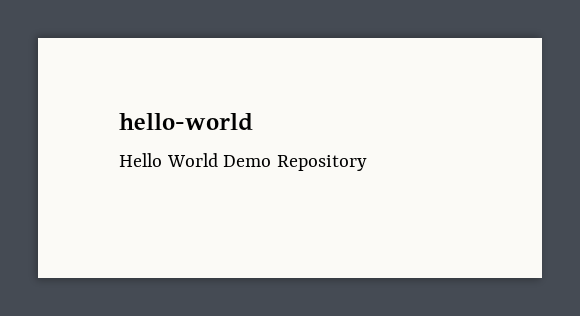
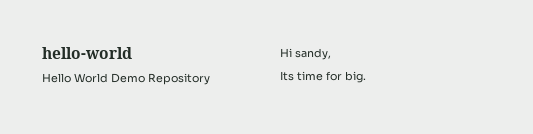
(368, 163) none -> [280,48,331,60] [280,71,366,83] // Hi sandy, // Its time for big.

